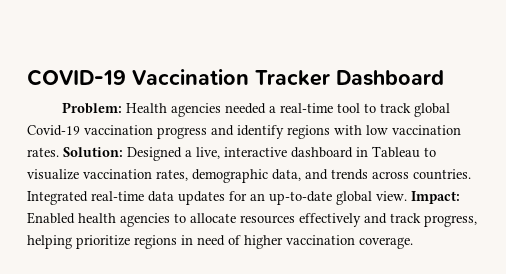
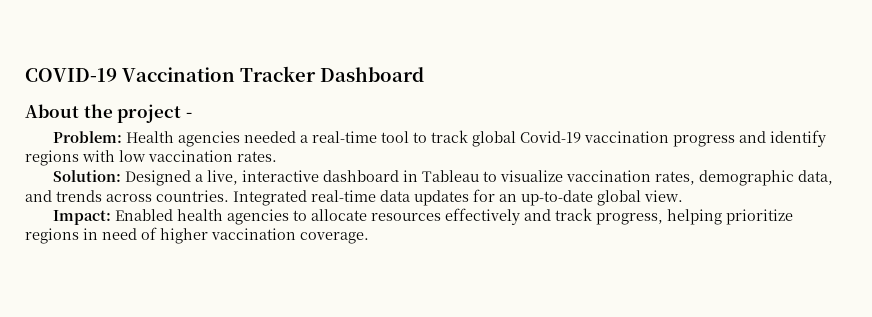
(444, 78) none -> [25,104,192,123] // About the project -
(59, 152) none -> (277, 156) //
(407, 196) none -> (683, 196) //

